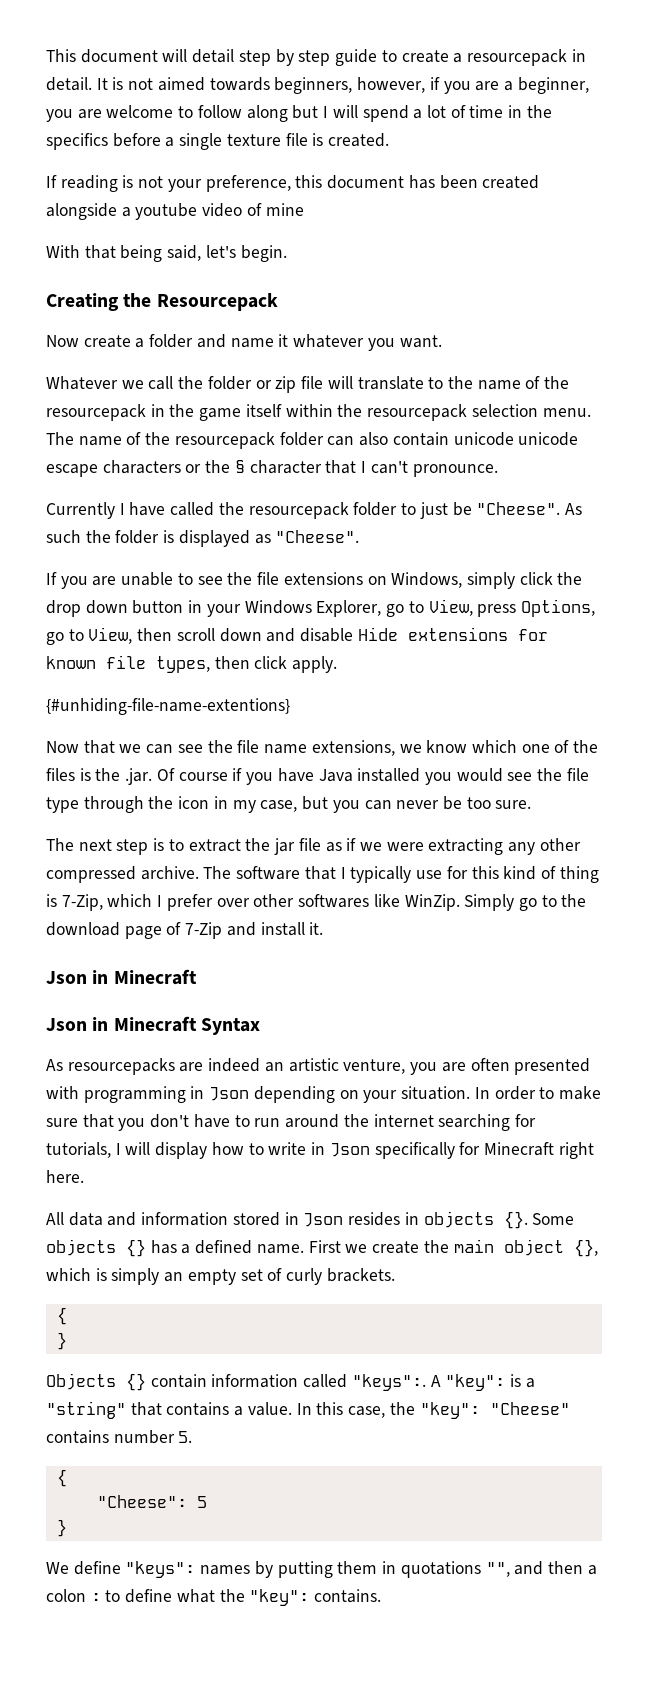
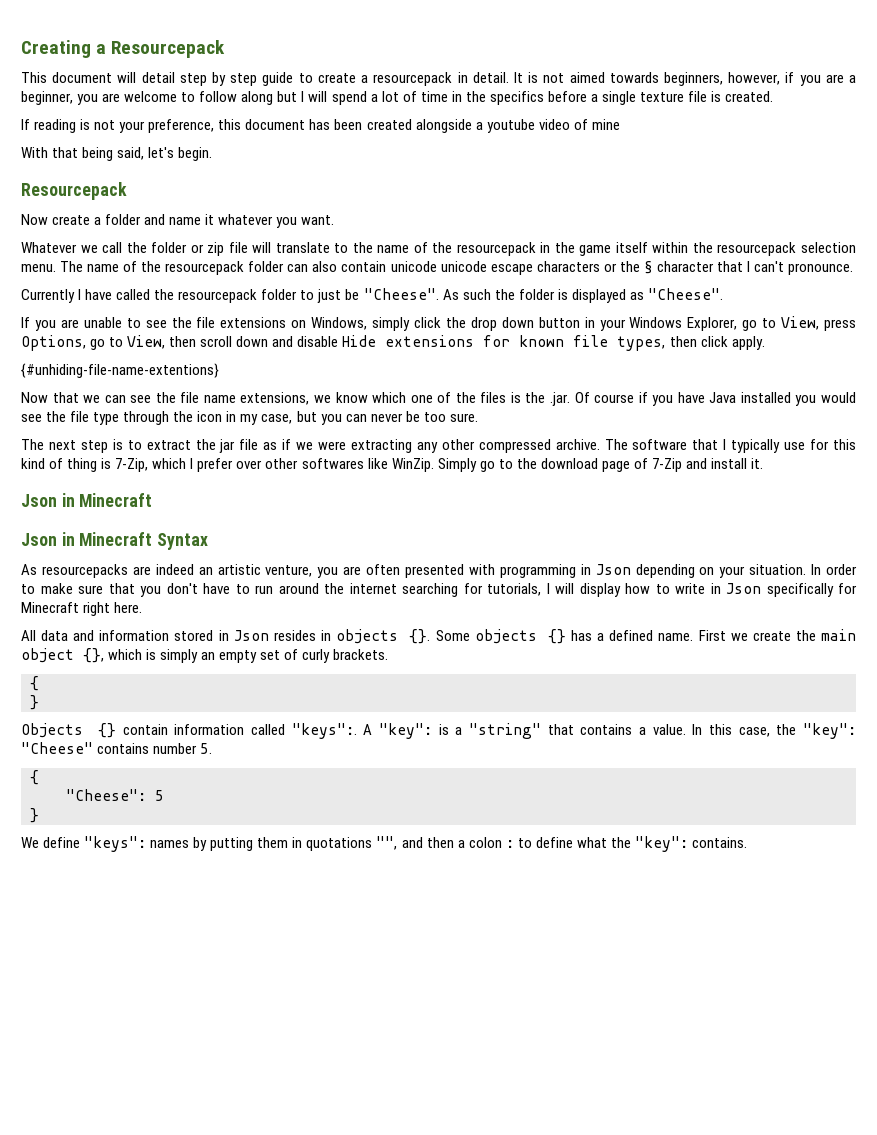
(46, 55) none -> [21,40,226,58] Creating a Resourcepack //
[46,293,152,311] Creating the -> (213, 154) none

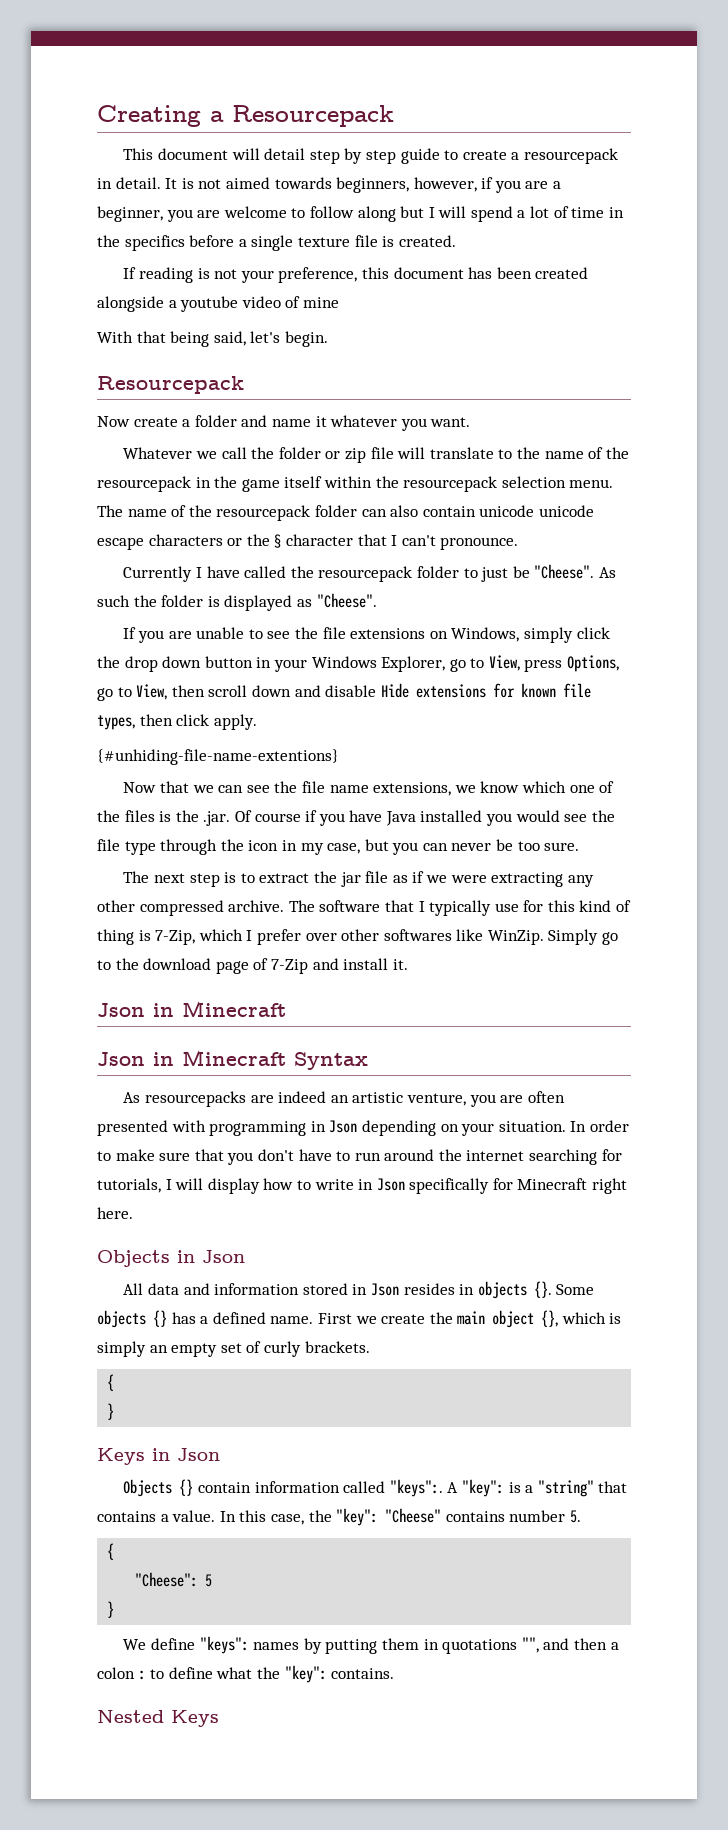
(143, 607) none -> [97,1250,245,1267] // Objects in Json
(39, 702) none -> [97,1448,220,1465] // Keys in Json
(747, 842) none -> [97,1710,219,1727] // Nested Keys

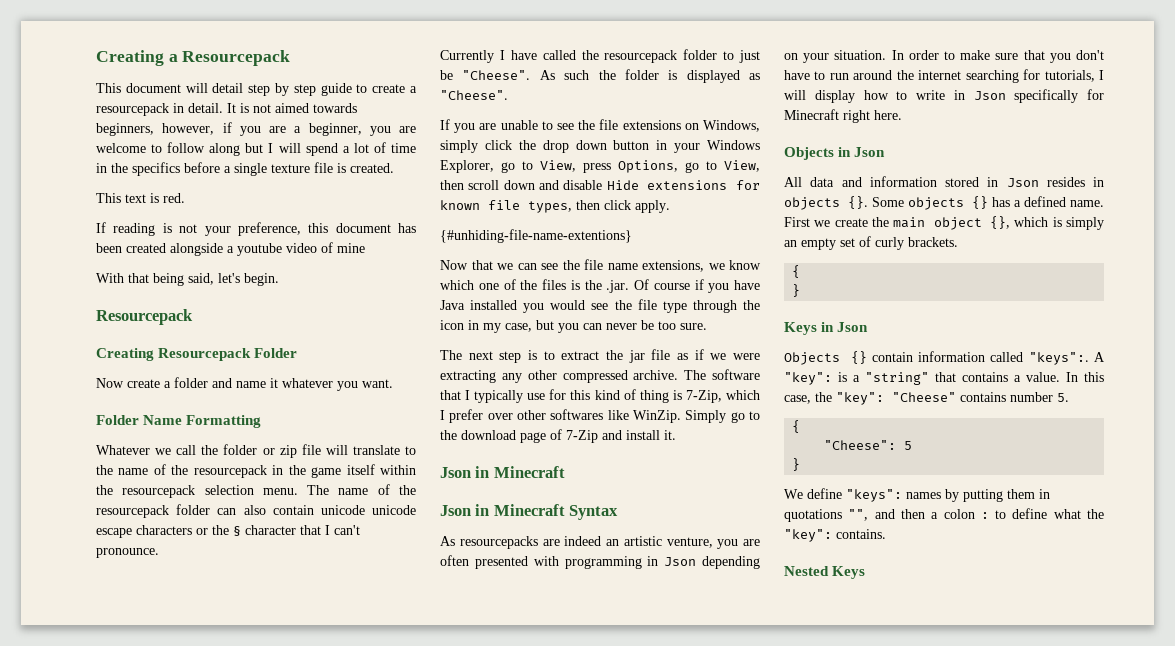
(456, 241) none -> [96,193,185,203] // This text is red.
(244, 385) none -> [96,348,298,361] // Creating Resourcepack Folder
(471, 422) none -> [96,415,262,428] // Folder Name Formatting

